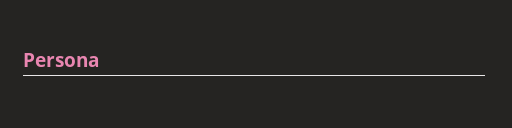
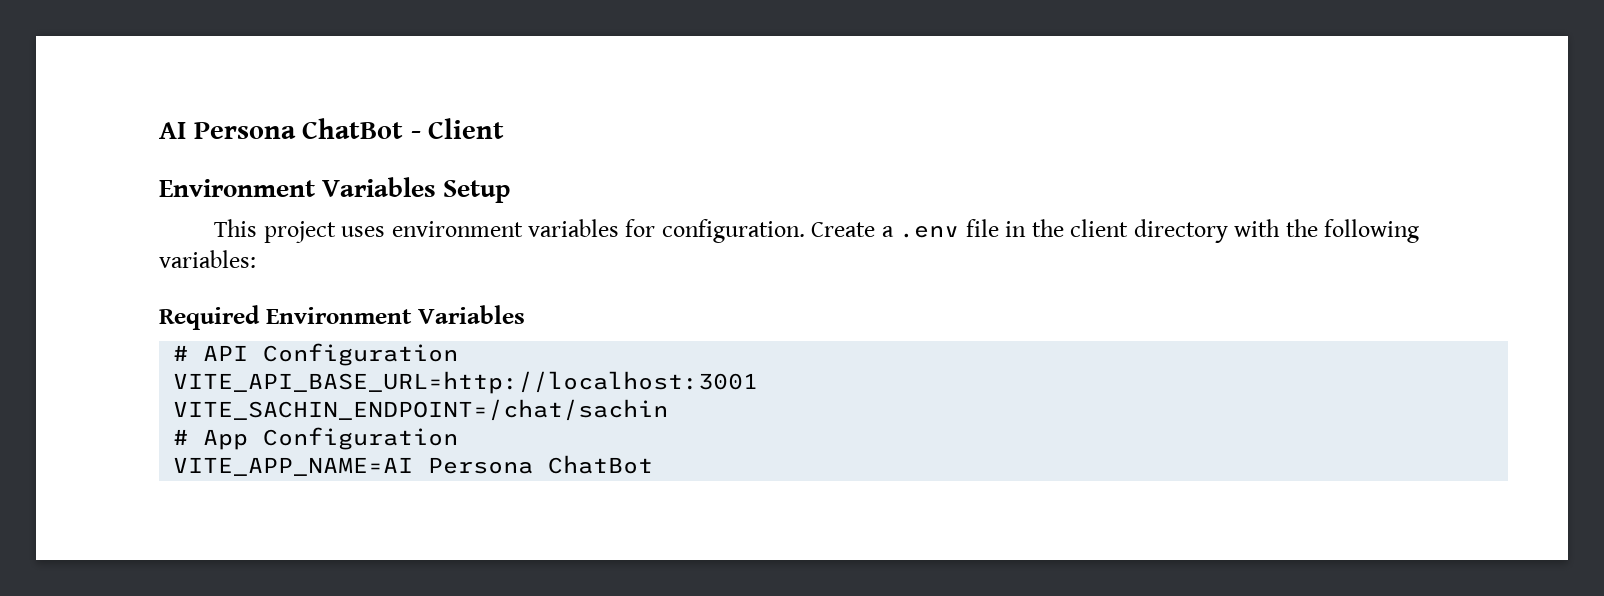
[23,53,99,67] Persona -> [159,118,505,139] [159,177,511,203] [214,219,1420,243] [159,250,256,268] [159,305,525,330] [173,343,459,366] [173,371,759,394] [173,399,669,421] [173,427,459,450] [173,455,654,476] AI Persona ChatBot - Client // Environment Variables Setup // This project uses environment variables for configuration. Create a .env file in the client directory with the following variables: // Required Environment Variables // # API Configuration // VITE_API_BASE_URL=http://localhost:3001 // VITE_SACHIN_ENDPOINT=/chat/sachin // # App Configuration // VITE_APP_NAME=AI Persona ChatBot

